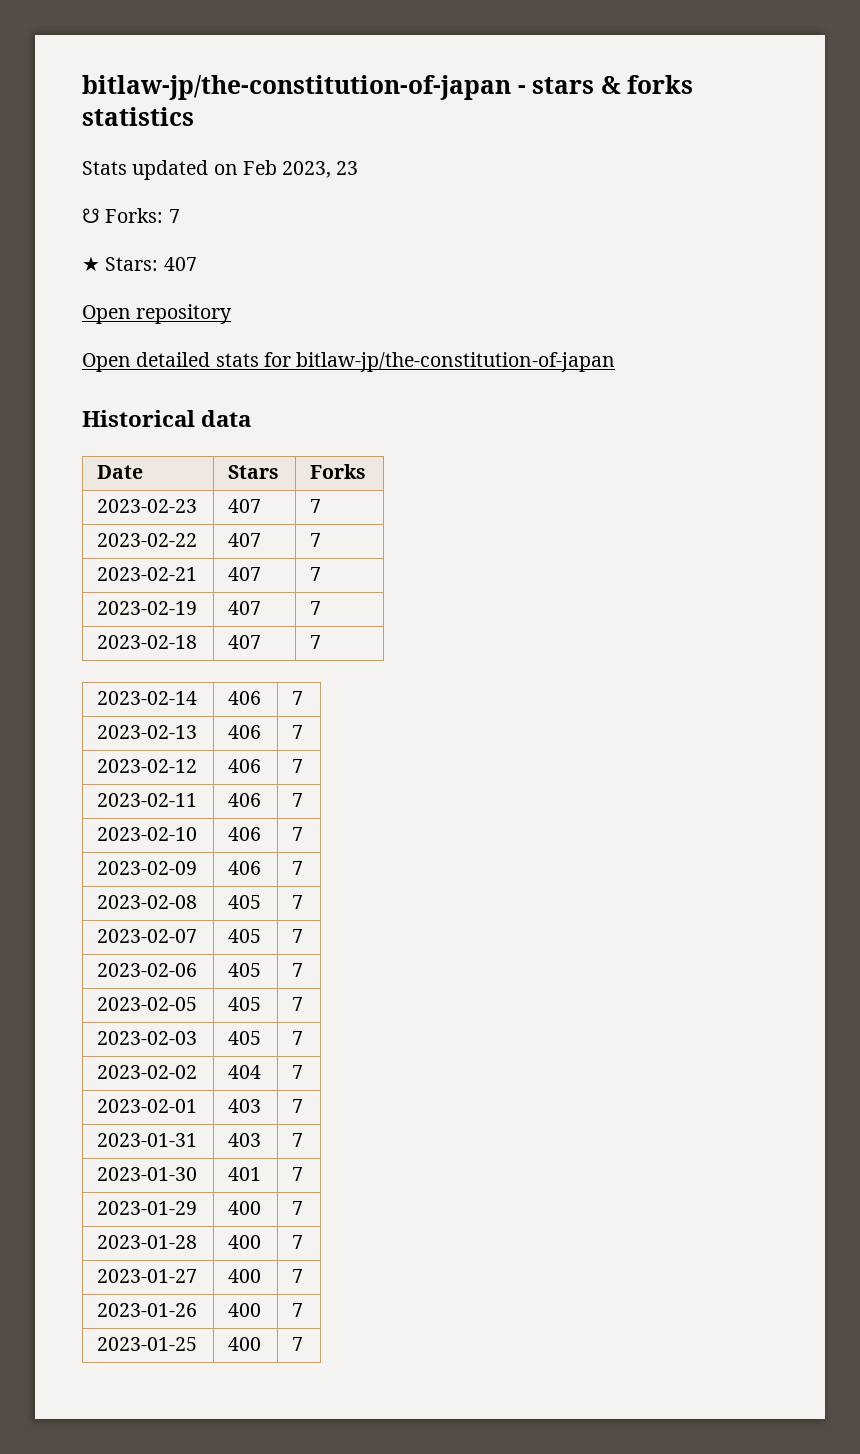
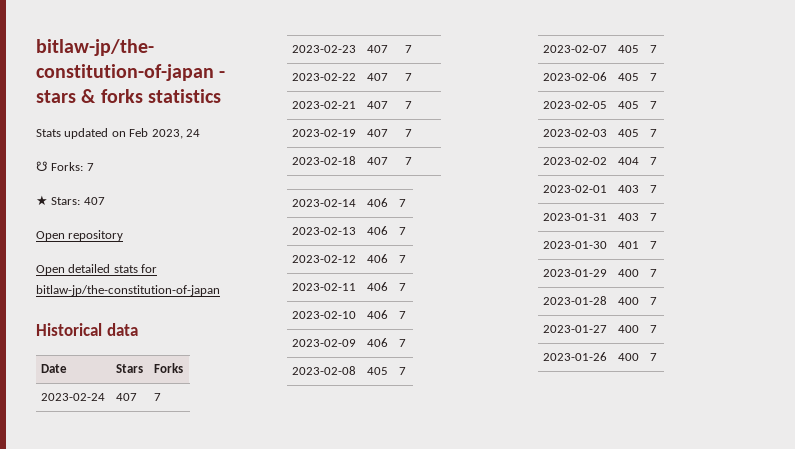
[336,161,359,175] 23 -> [185,129,200,137] 24
(367, 471) none -> [41,393,106,401] [116,393,138,401] [154,393,162,401] // 2023-02-24 | 407 | 7
[97,1337,198,1351] [228,1337,262,1351] [292,1337,304,1351] // 2023-01-25 | 400 | 7 -> (658, 357) none

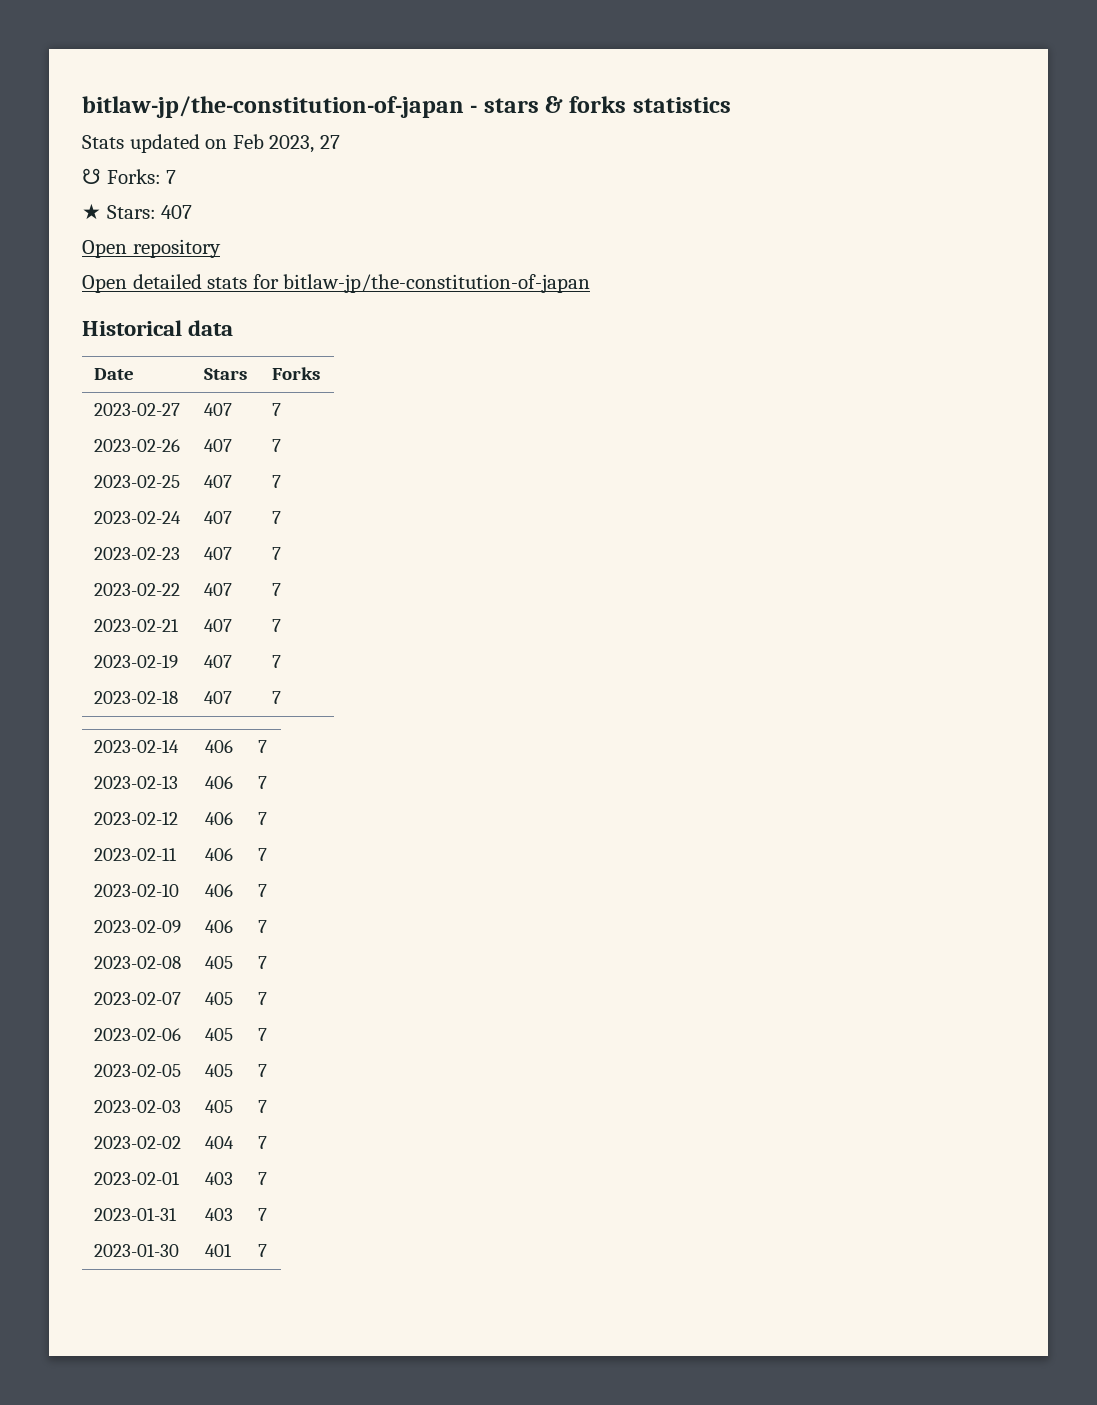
[185,129,200,137] 24 -> [319,135,340,149] 27
(184, 368) none -> [93,403,180,416] [203,403,232,416] [271,403,281,416] [93,439,180,452] [203,439,232,452] [271,439,281,452] [93,475,180,488] [203,475,232,488] [271,475,281,488] // 2023-02-27 | 407 | 7 // 2023-02-26 | 407 | 7 // 2023-02-25 | 407 | 7
[543,269,608,277] [618,269,640,277] [650,269,658,277] [543,296,608,305] [618,297,640,305] [650,297,658,305] [543,325,608,333] [618,325,640,333] [650,325,658,333] [543,352,608,361] [618,353,640,361] [650,353,658,361] // 2023-01-29 | 400 | 7 // 2023-01-28 | 400 | 7 // 2023-01-27 | 400 | 7 // 2023-01-26 | 400 | 7 -> (267, 1250) none

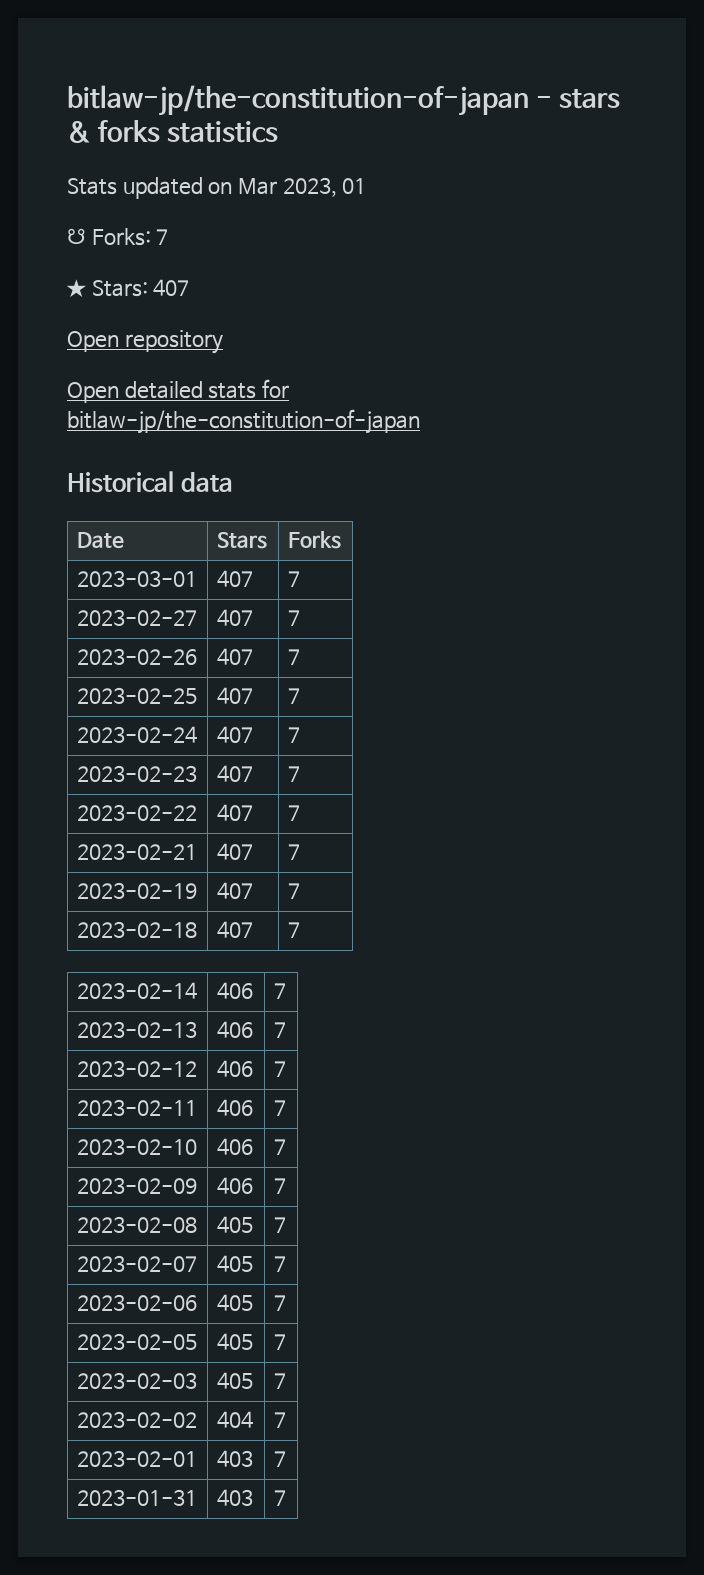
[232,134,340,153] Feb 2023, 27 -> [237,177,367,197] Mar 2023, 01
(320, 373) none -> [76,570,197,587] [216,570,253,587] [287,571,300,587] // 2023-03-01 | 407 | 7
[93,1244,179,1257] [204,1244,232,1257] [257,1244,267,1257] // 2023-01-30 | 401 | 7 -> (286, 1498) none

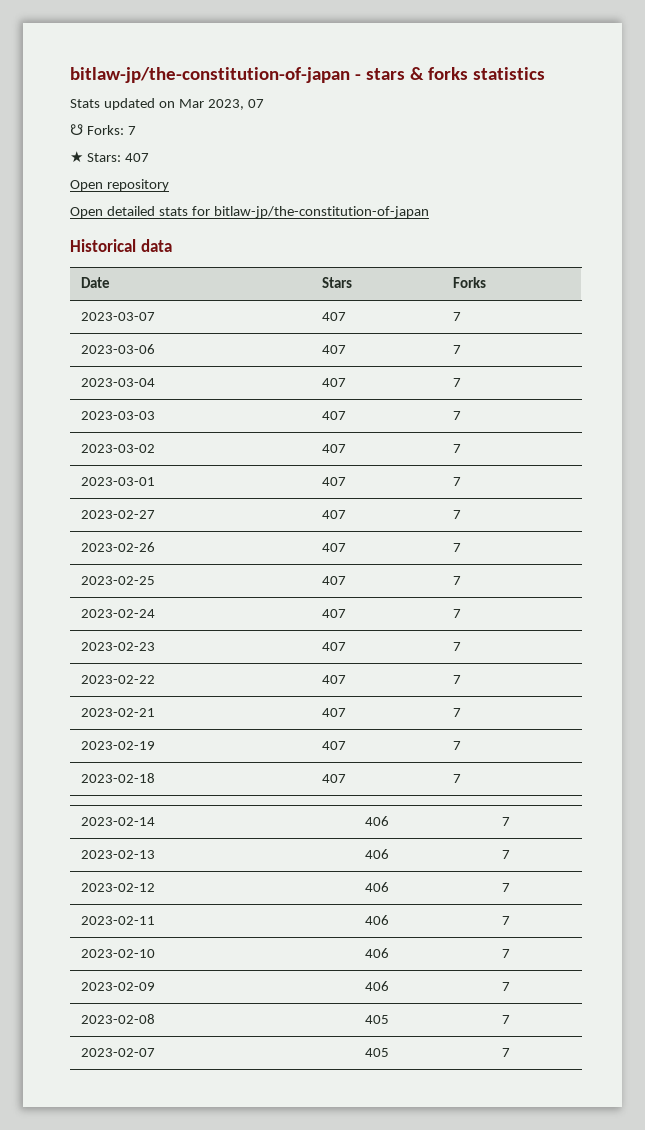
[342,178,367,194] 01 -> [247,99,264,108] 07
(341, 540) none -> [80,312,155,321] [321,312,346,321] [452,312,461,321] [80,344,155,354] [321,345,346,354] [452,345,461,354] [80,378,155,387] [321,378,346,387] [452,378,461,387] [80,411,155,420] [321,411,346,420] [452,411,461,420] [80,444,155,453] [321,444,346,453] [452,444,461,453] // 2023-03-07 | 407 | 7 // 2023-03-06 | 407 | 7 // 2023-03-04 | 407 | 7 // 2023-03-03 | 407 | 7 // 2023-03-02 | 407 | 7
[76,1294,197,1311] [216,1294,253,1311] [273,1295,286,1311] [76,1333,197,1350] [216,1333,253,1350] [273,1334,286,1350] [76,1372,197,1389] [216,1372,253,1389] [273,1373,286,1389] [76,1411,197,1428] [216,1411,253,1428] [273,1412,286,1428] [76,1450,197,1467] [216,1450,253,1467] [273,1451,286,1467] [76,1489,197,1506] [216,1489,253,1506] [273,1490,286,1506] // 2023-02-06 | 405 | 7 // 2023-02-05 | 405 | 7 // 2023-02-03 | 405 | 7 // 2023-02-02 | 404 | 7 // 2023-02-01 | 403 | 7 // 2023-01-31 | 403 | 7 -> (510, 1052) none

